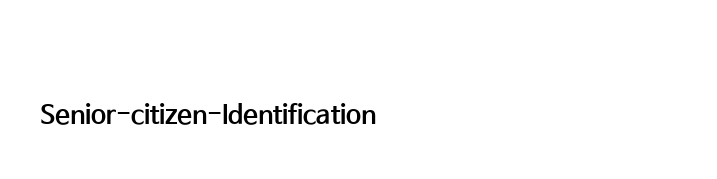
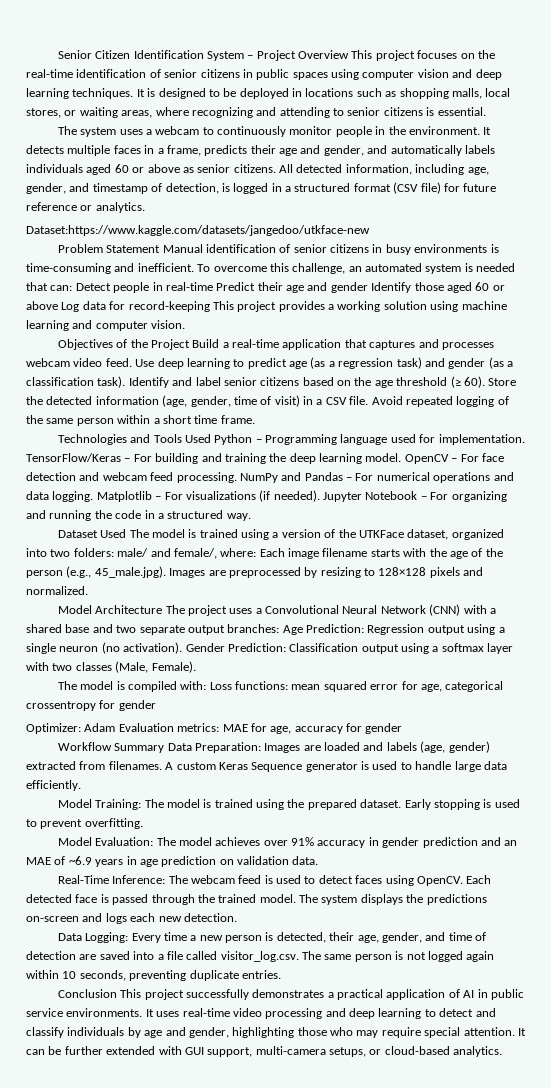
[40,103,376,125] Senior-citizen-Identification -> [57,50,495,61] [26,69,502,80] [26,88,511,99] [26,107,486,118] [57,126,492,137] [26,145,495,156] [26,164,489,175] [26,182,497,194] [26,202,145,213] [26,225,370,236] [57,244,499,255] [26,263,516,274] [26,282,505,293] [26,301,507,312] [26,320,186,331] [57,339,494,350] [26,357,513,369] [26,376,517,388] [26,395,509,407] [26,415,255,426] [57,434,525,445] [26,453,504,464] [26,472,514,483] [26,490,507,502] [26,510,251,521] [57,529,504,540] [26,548,503,559] [26,566,484,578] [26,586,88,595] [57,604,496,616] [26,624,505,635] [26,642,514,654] [26,661,196,673] [57,681,504,692] [26,700,156,711] [26,723,403,734] [57,741,490,753] [26,761,507,772] [26,780,81,791] [57,799,520,810] [26,818,143,829] [57,837,518,848] [26,856,319,867] [57,875,492,886] [26,894,487,905] [26,913,237,924] [57,932,487,943] [26,951,495,962] [26,970,281,981] [57,989,524,1000] [26,1008,496,1019] [26,1027,526,1038] [26,1046,503,1057] Senior Citizen Identification System – Project Overview This project focuses on the real-time identification of senior citizens in public spaces using computer vision and deep learning techniques. It is designed to be deployed in locations such as shopping malls, local stores, or waiting areas, where recognizing and attending to senior citizens is essential. // The system uses a webcam to continuously monitor people in the environment. It detects multiple faces in a frame, predicts their age and gender, and automatically labels individuals aged 60 or above as senior citizens. All detected information, including age, gender, and timestamp of detection, is logged in a structured format (CSV file) for future reference or analytics. // Dataset:https://www.kaggle.com/datasets/jangedoo/utkface-new // Problem Statement Manual identification of senior citizens in busy environments is time-consuming and inefficient. To overcome this challenge, an automated system is needed that can: Detect people in real-time Predict their age and gender Identify those aged 60 or above Log data for record-keeping This project provides a working solution using machine learning and computer vision. // Objectives of the Project Build a real-time application that captures and processes webcam video feed. Use deep learning to predict age (as a regression task) and gender (as a classification task). Identify and label senior citizens based on the age threshold (≥ 60). Store the detected information (age, gender, time of visit) in a CSV file. Avoid repeated logging of the same person within a short time frame. // Technologies and Tools Used Python – Programming language used for implementation. TensorFlow/Keras – For building and training the deep learning model. OpenCV – For face detection and webcam feed processing. NumPy and Pandas – For numerical operations and data logging. Matplotlib – For visualizations (if needed). Jupyter Notebook – For organizing and running the code in a structured way. // Dataset Used The model is trained using a version of the UTKFace dataset, organized into two folders: male/ and female/, where: Each image filename starts with the age of the person (e.g., 45_male.jpg). Images are preprocessed by resizing to 128×128 pixels and normalized. // Model Architecture The project uses a Convolutional Neural Network (CNN) with a shared base and two separate output branches: Age Prediction: Regression output using a single neuron (no activation). Gender Prediction: Classification output using a softmax layer with two classes (Male, Female). // The model is compiled with: Loss functions: mean squared error for age, categorical crossentropy for gender // Optimizer: Adam Evaluation metrics: MAE for age, accuracy for gender // Workflow Summary Data Preparation: Images are loaded and labels (age, gender) extracted from filenames. A custom Keras Sequence generator is used to handle large data efficiently. // Model Training: The model is trained using the prepared dataset. Early stopping is used to prevent overfitting. // Model Evaluation: The model achieves over 91% accuracy in gender prediction and an MAE of ~6.9 years in age prediction on validation data. // Real-Time Inference: The webcam feed is used to detect faces using OpenCV. Each detected face is passed through the trained model. The system displays the predictions on-screen and logs each new detection. // Data Logging: Every time a new person is detected, their age, gender, and time of detection are saved into a file called visitor_log.csv. The same person is not logged again within 10 seconds, preventing duplicate entries. // Conclusion This project successfully demonstrates a practical application of AI in public service environments. It uses real-time video processing and deep learning to detect and classify individuals by age and gender, highlighting those who may require special attention. It can be further extended with GUI support, multi-camera setups, or cloud-based analytics.

